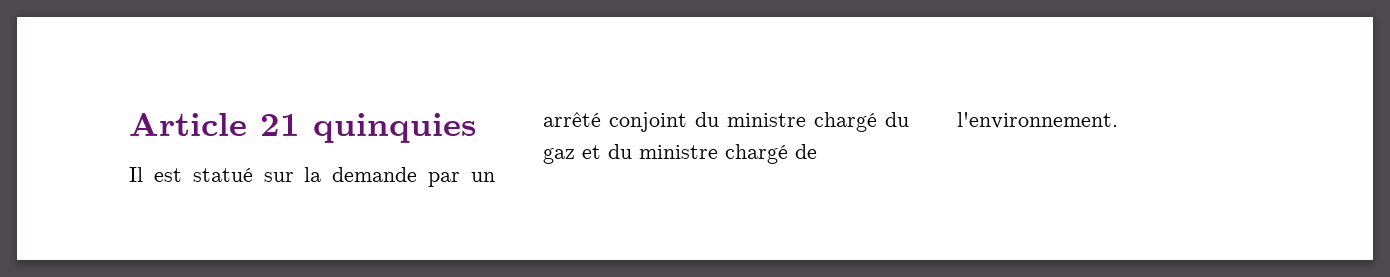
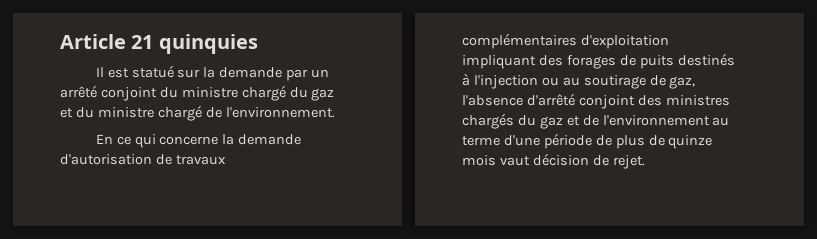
(1118, 120) none -> [95,134,302,148] [60,154,226,165] [462,33,669,49] [462,53,735,69] [462,73,696,89] [462,93,730,109] [462,113,730,129] [462,133,713,149] [462,153,645,169] // En ce qui concerne la demande d'autorisation de travaux complémentaires d'exploitation impliquant des forages de puits destinés à l'injection ou au soutirage de gaz, l'absence d'arrêté conjoint des ministres chargés du gaz et de l'environnement au terme d'une période de plus de quinze mois vaut décision de rejet.

